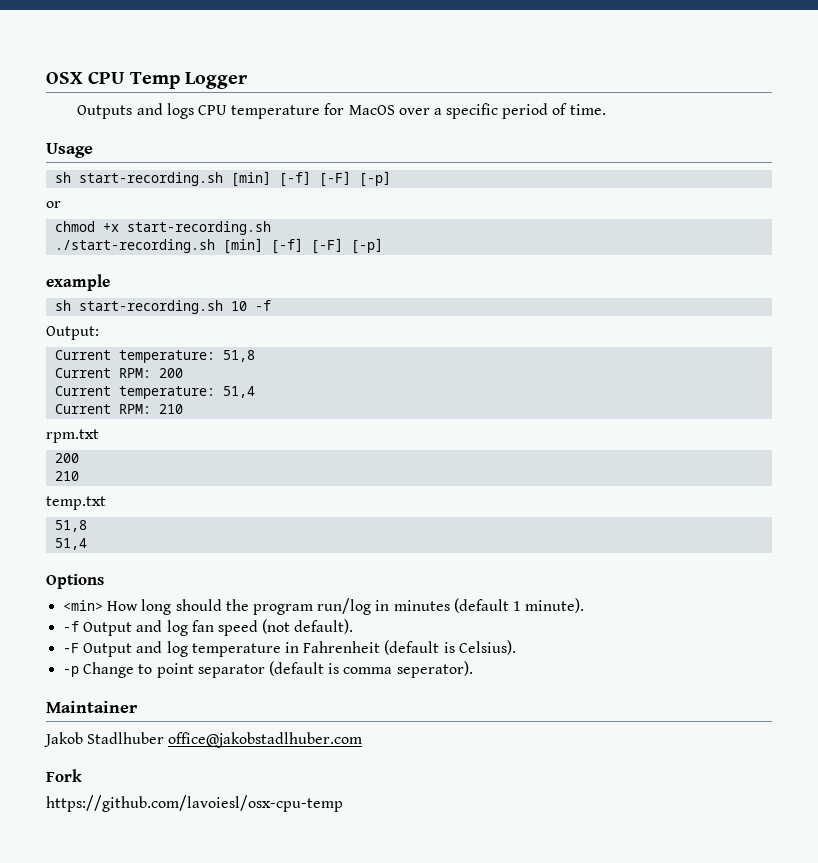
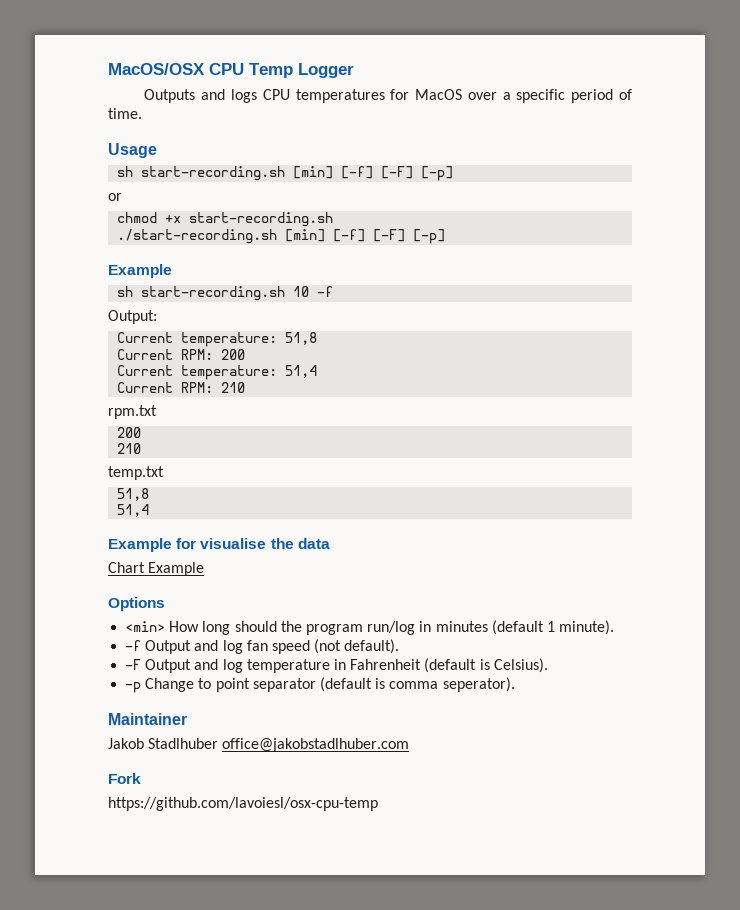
[46,72,83,84] OSX -> [108,63,205,75] MacOS/OSX
[231,105,321,119] temperature -> [295,89,385,103] temperatures
[46,274,110,291] example -> [108,264,172,278] Example
(88, 544) none -> [108,538,330,552] [108,562,205,576] // Example for visualise the data // Chart Example

